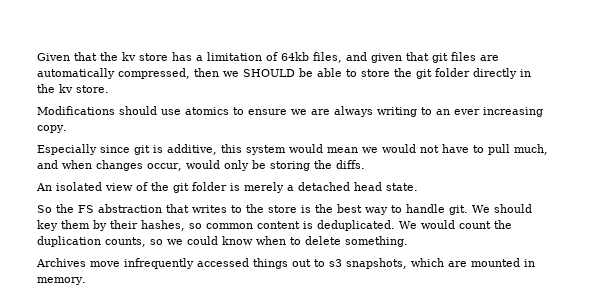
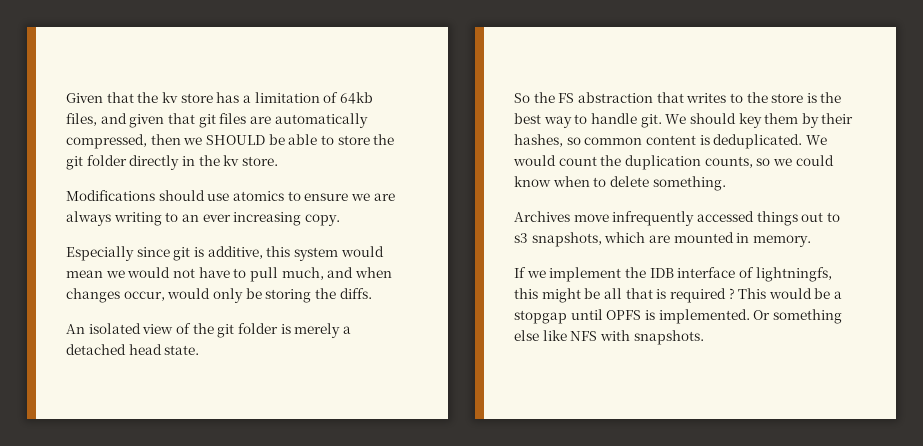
(86, 281) none -> [514,267,832,282] [514,288,843,303] [514,309,842,324] [514,330,704,345] // If we implement the IDB interface of lightningfs, this might be all that is required ? This would be a stopgap until OPFS is implemented. Or something else like NFS with snapshots.

